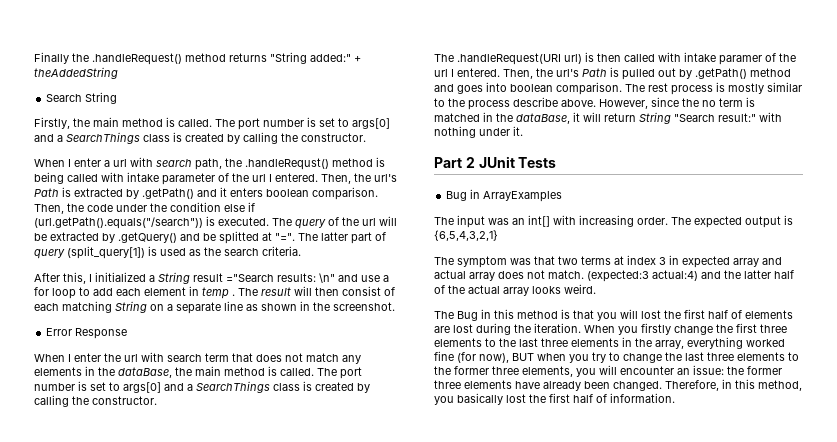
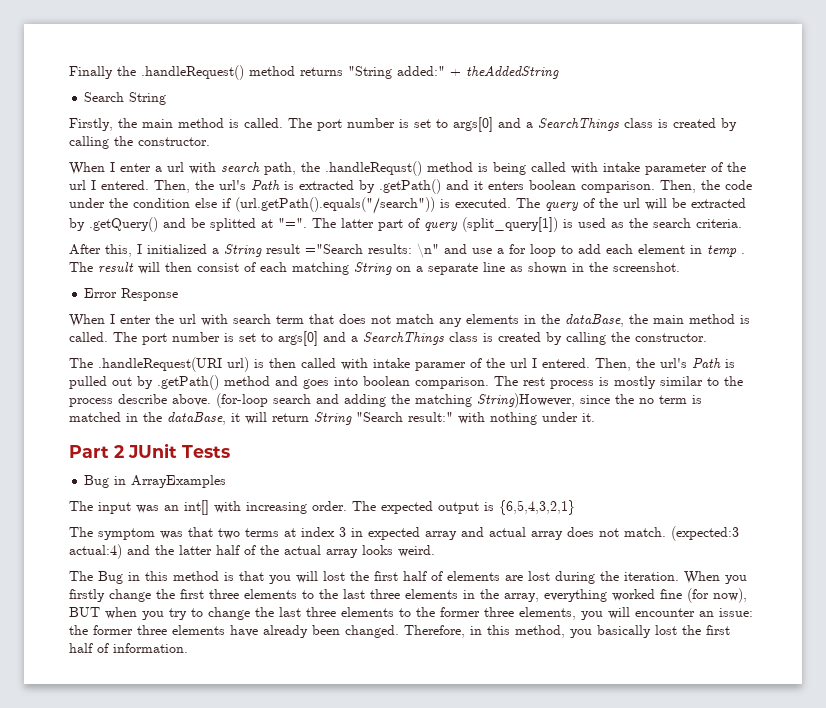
[599,99,648,109] However, -> [216,393,575,408] (for-loop search and adding the matching String)However,

